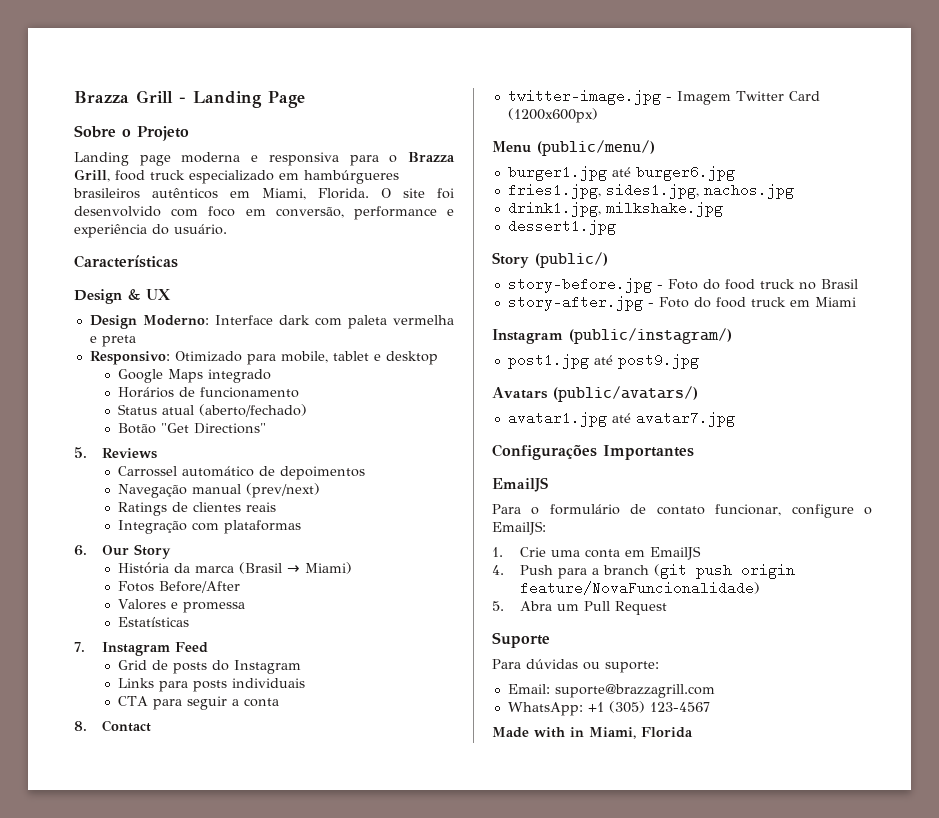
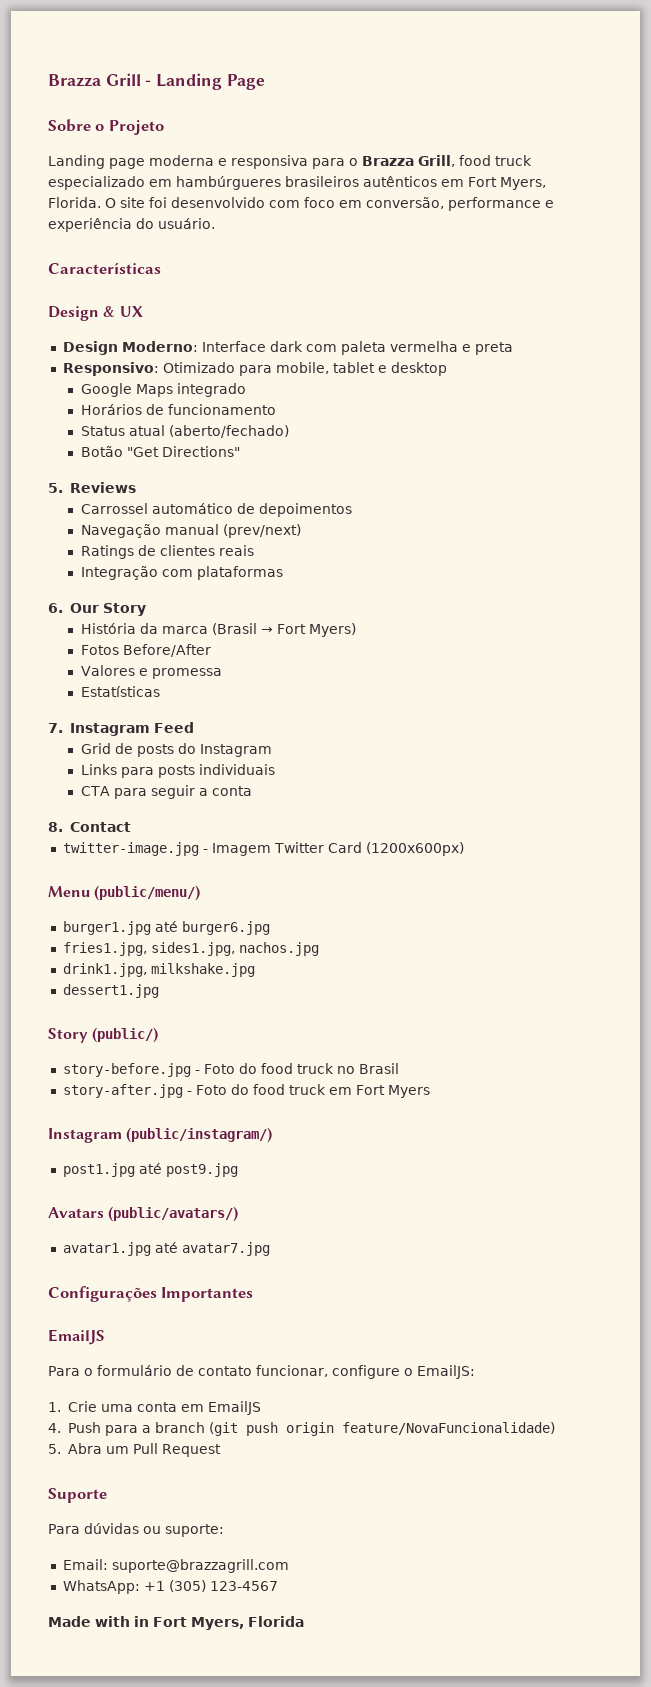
[262,188,306,200] Miami, -> [468,177,546,190] Fort Myers,
[304,562,352,574] Miami) -> [276,623,356,637] Fort Myers)
[814,297,856,307] Miami -> [355,1085,430,1098] Fort Myers
[589,727,636,739] Miami, -> [153,1617,244,1630] Fort Myers,

